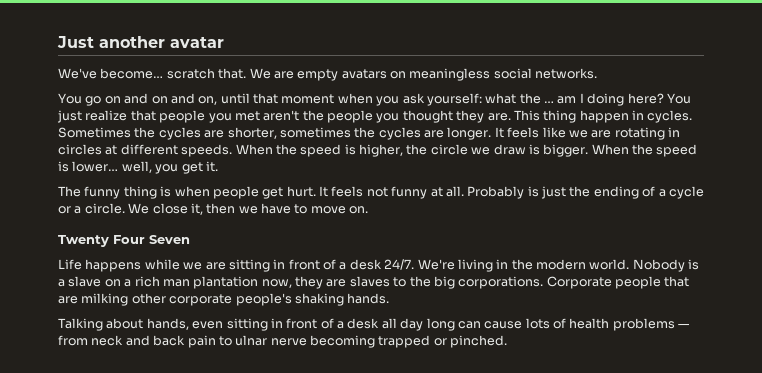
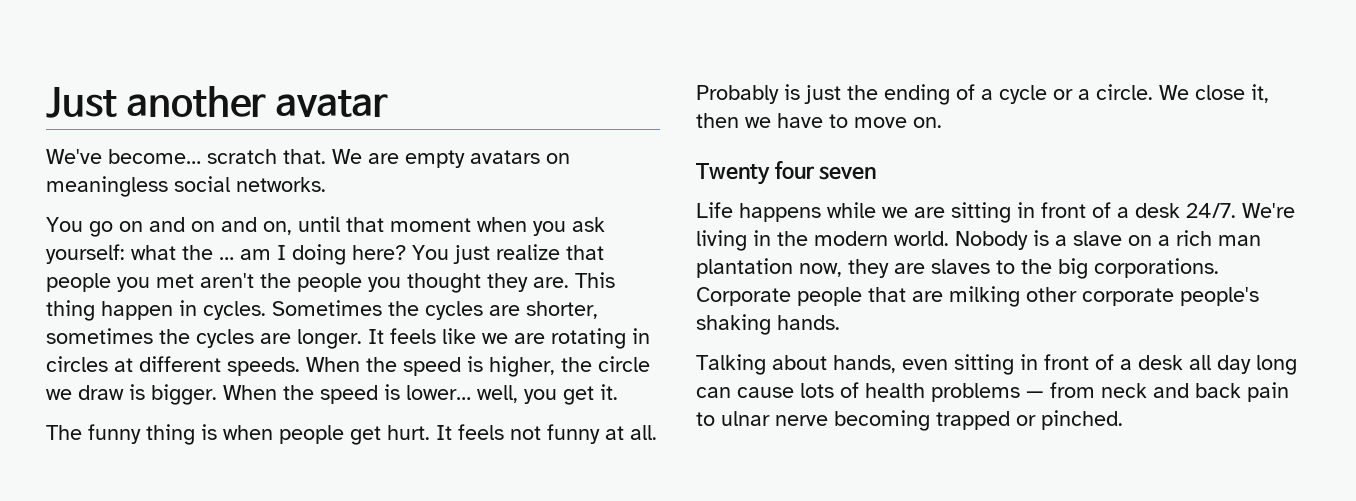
[113,235,190,244] Four Seven -> [774,161,877,180] four seven

